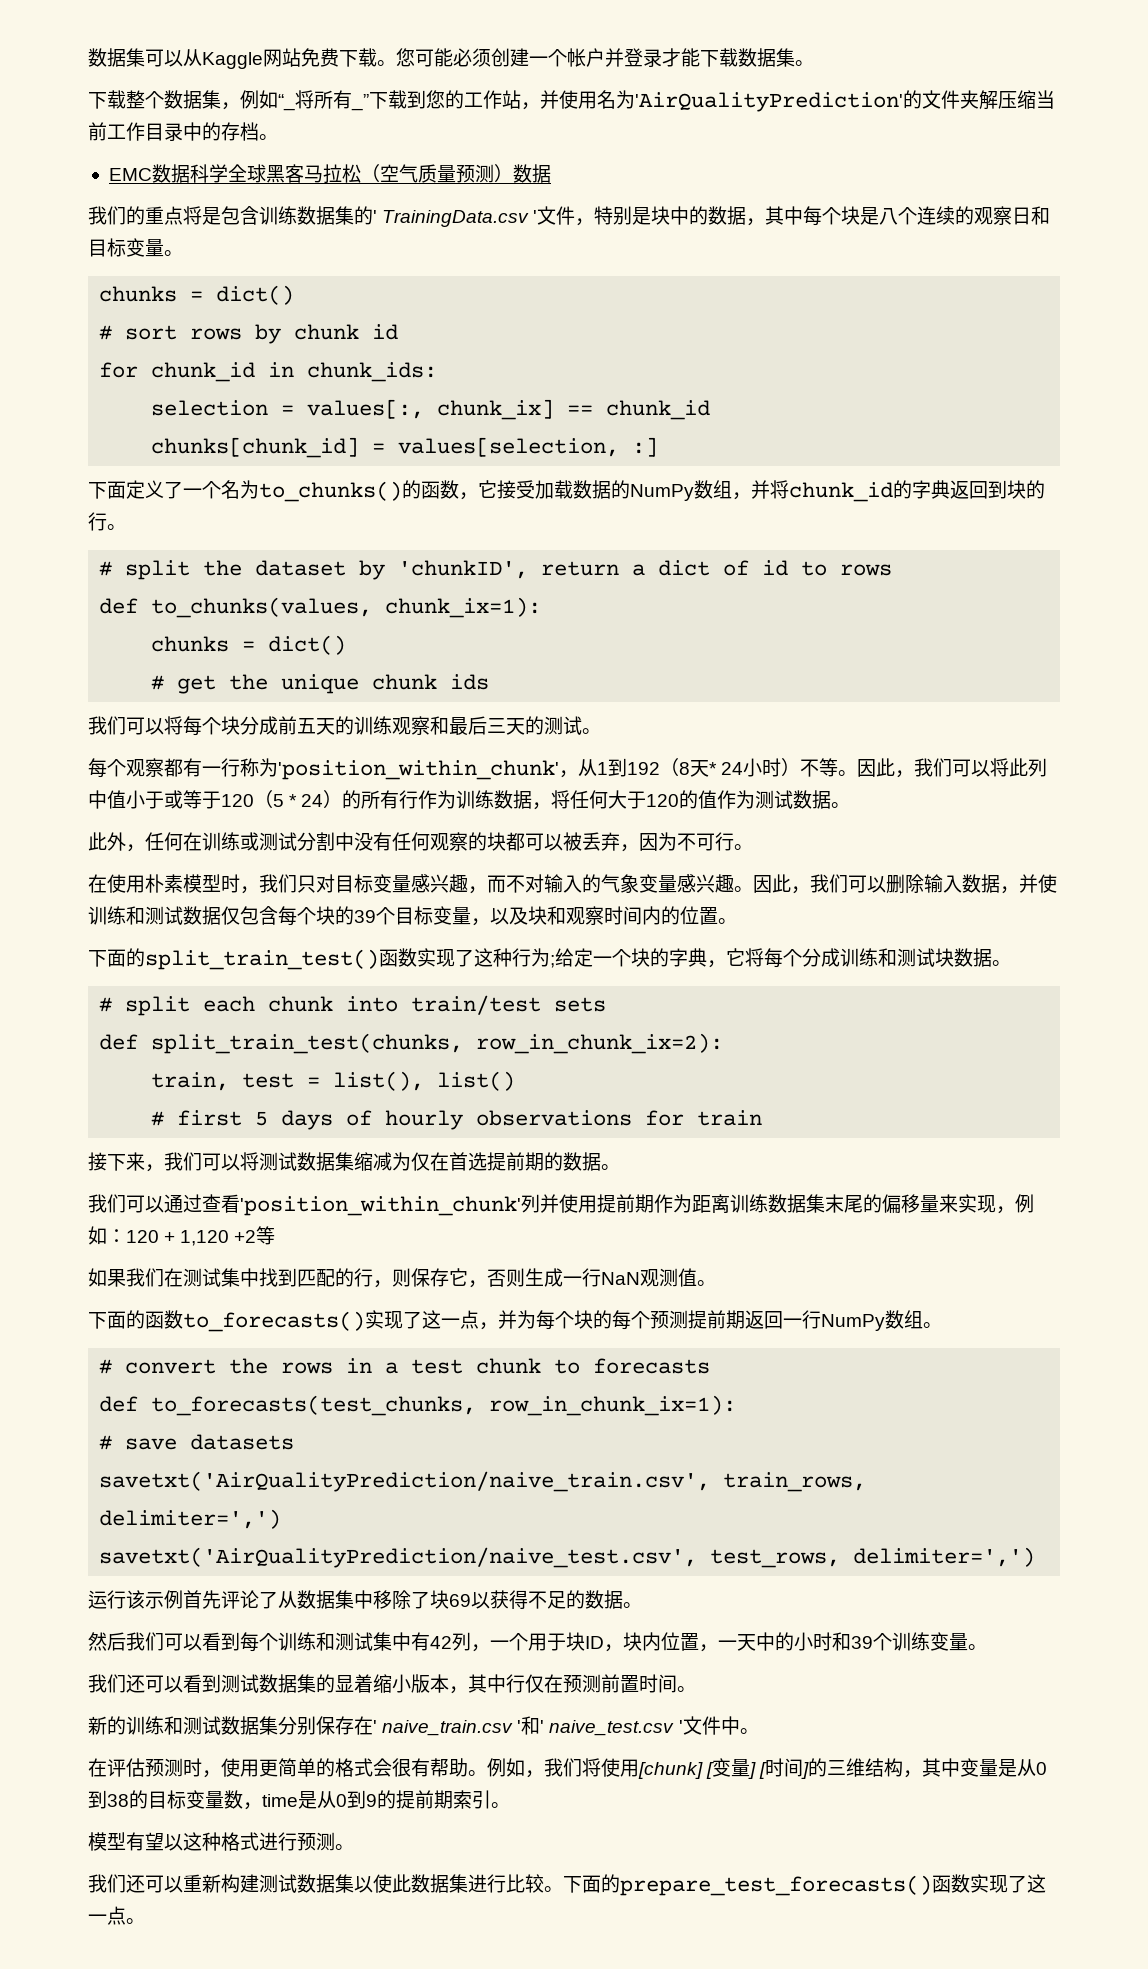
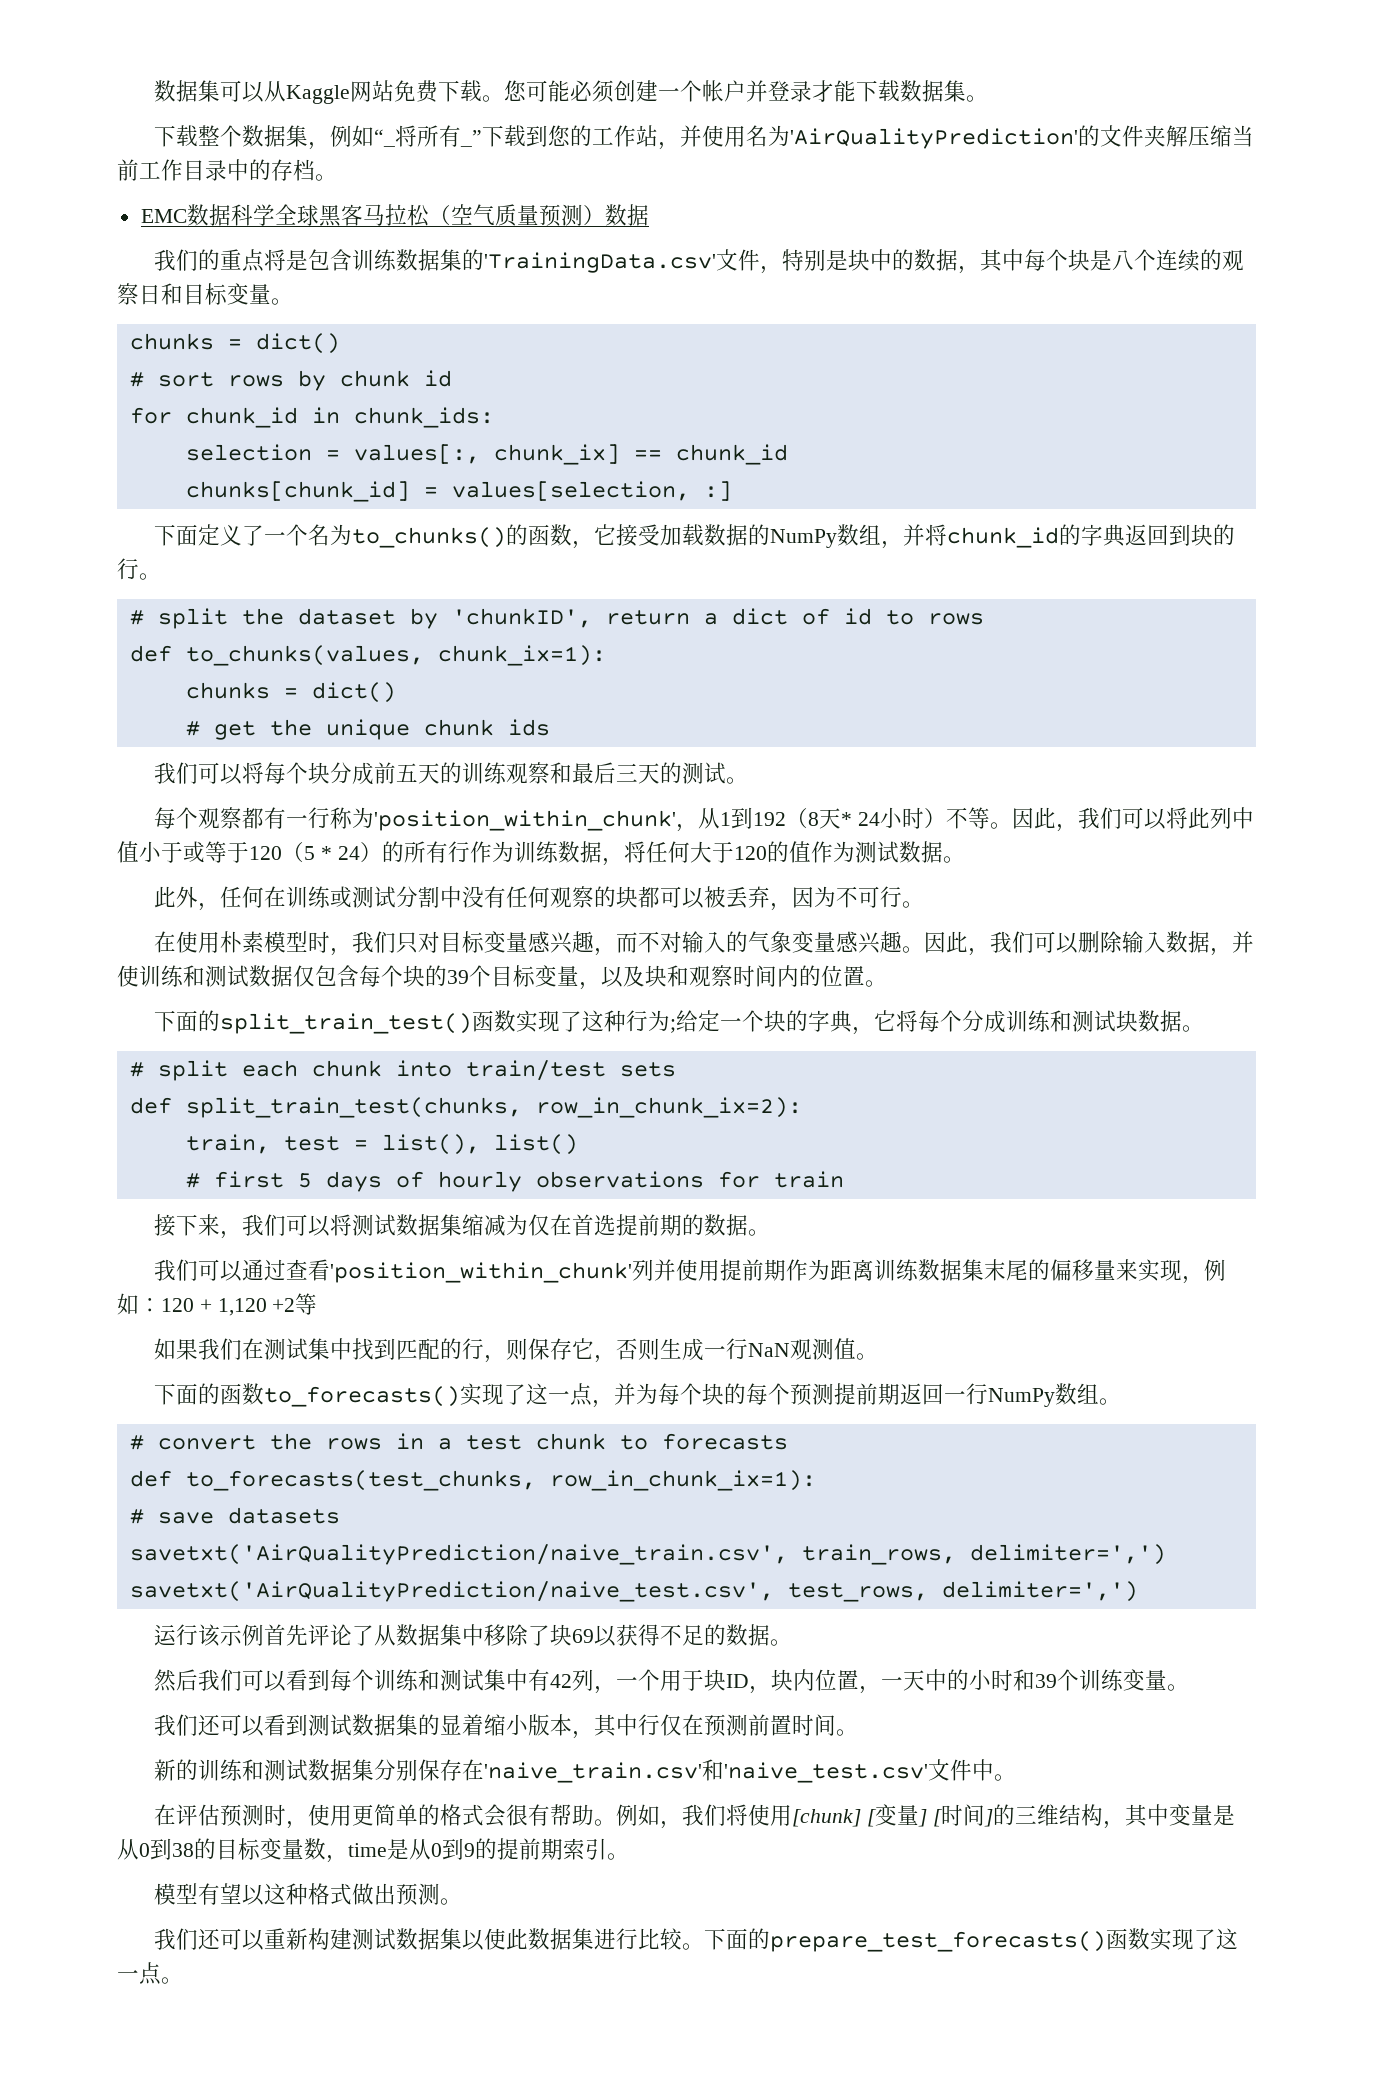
[373,210,538,227] ' TrainingData.csv ' -> [484,252,717,273] 'TrainingData.csv'
[373,1716,683,1736] ' naive_train.csv '和' naive_test.csv ' -> [484,1759,929,1783] 'naive_train.csv'和'naive_test.csv'
[259,1832,297,1851] 进行 -> [352,1883,397,1905] 做出

